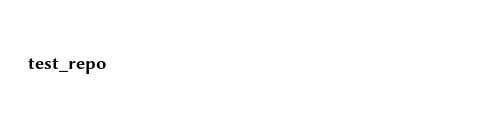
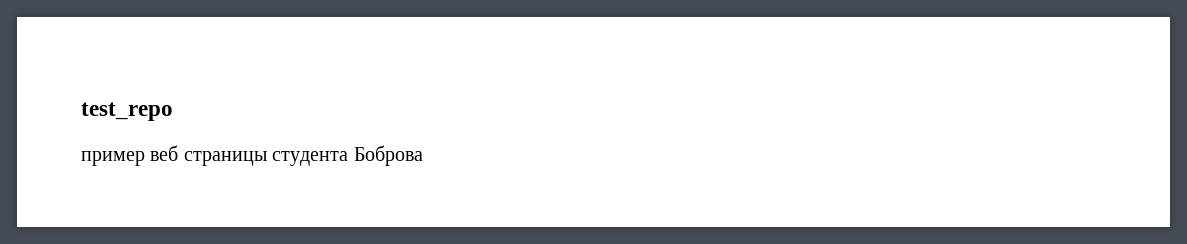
(106, 66) none -> [81,145,423,166] // пример веб страницы студента Боброва

